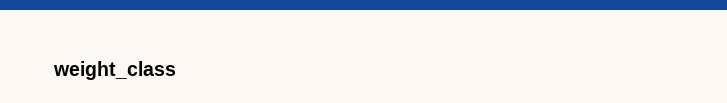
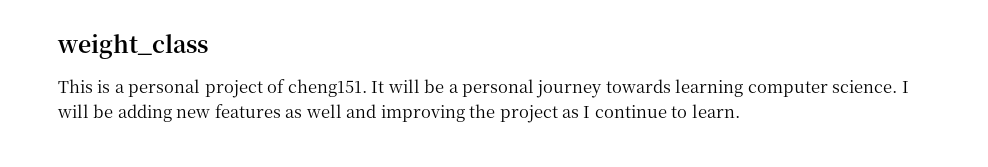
(176, 70) none -> [58,79,909,98] [57,104,740,123] // This is a personal project of cheng151. It will be a personal journey towards learning computer science. I will be adding new features as well and improving the project as I continue to learn.

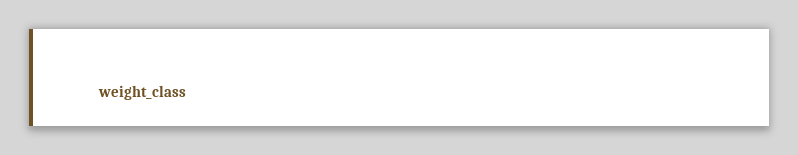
[58,79,909,98] [57,104,740,123] // This is a personal project of cheng151. It will be a personal journey towards learning computer science. I will be adding new features as well and improving the project as I continue to learn. -> (186, 92) none

